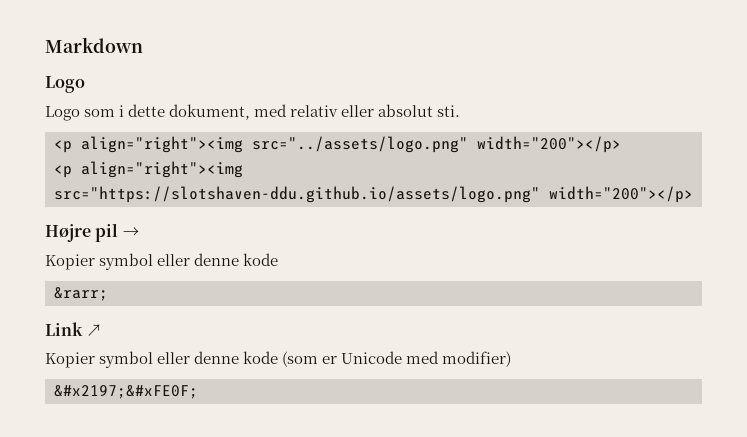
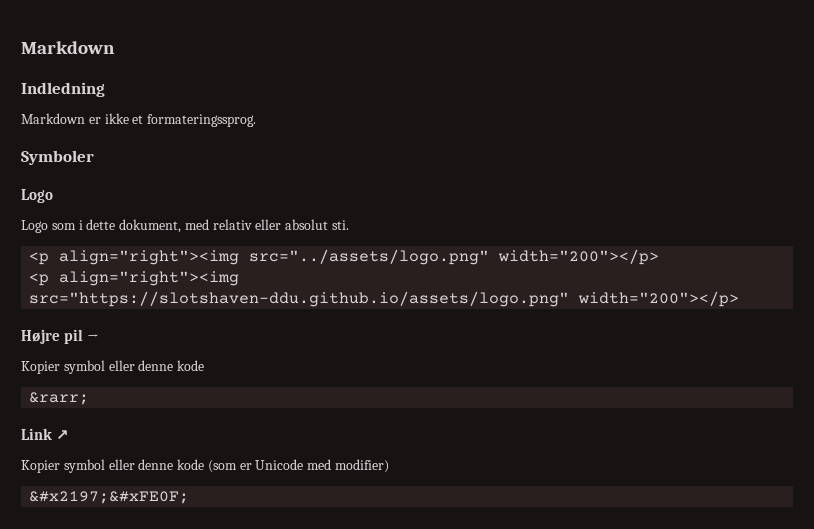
[45,37,143,53] Markdown -> [21,41,115,54] [21,82,105,97] [21,113,257,127] [21,150,94,165] Markdown // Indledning // Markdown er ikke et formateringssprog. // Symboler

